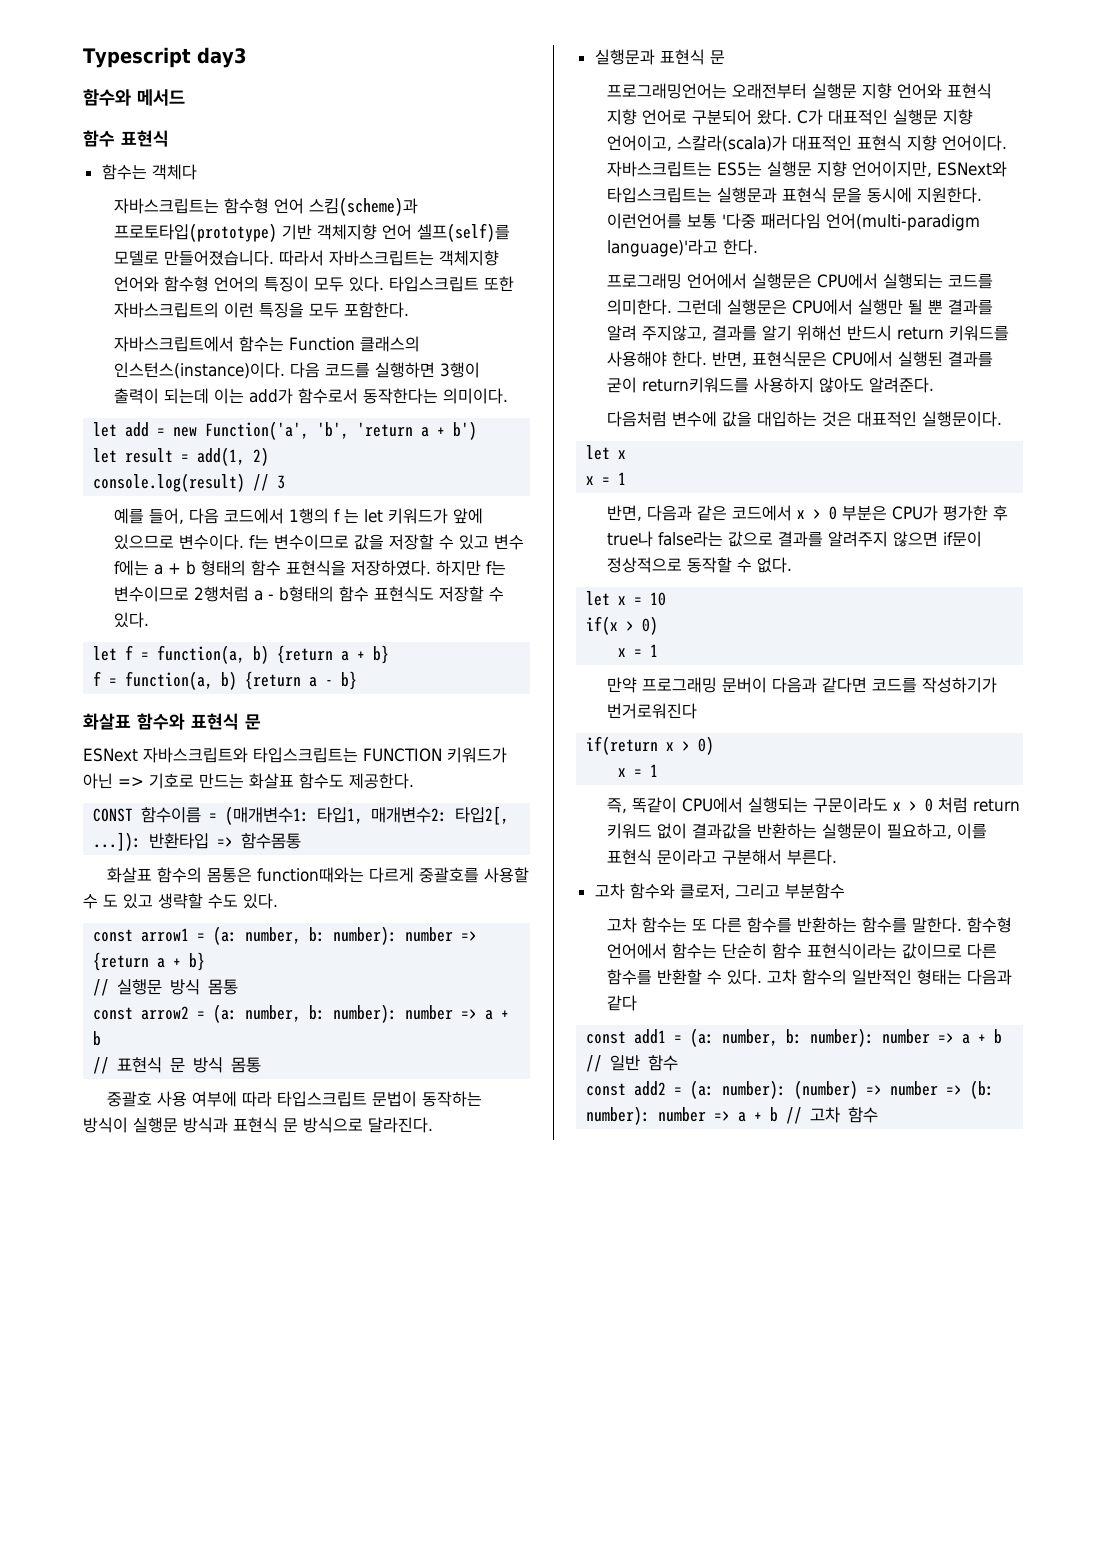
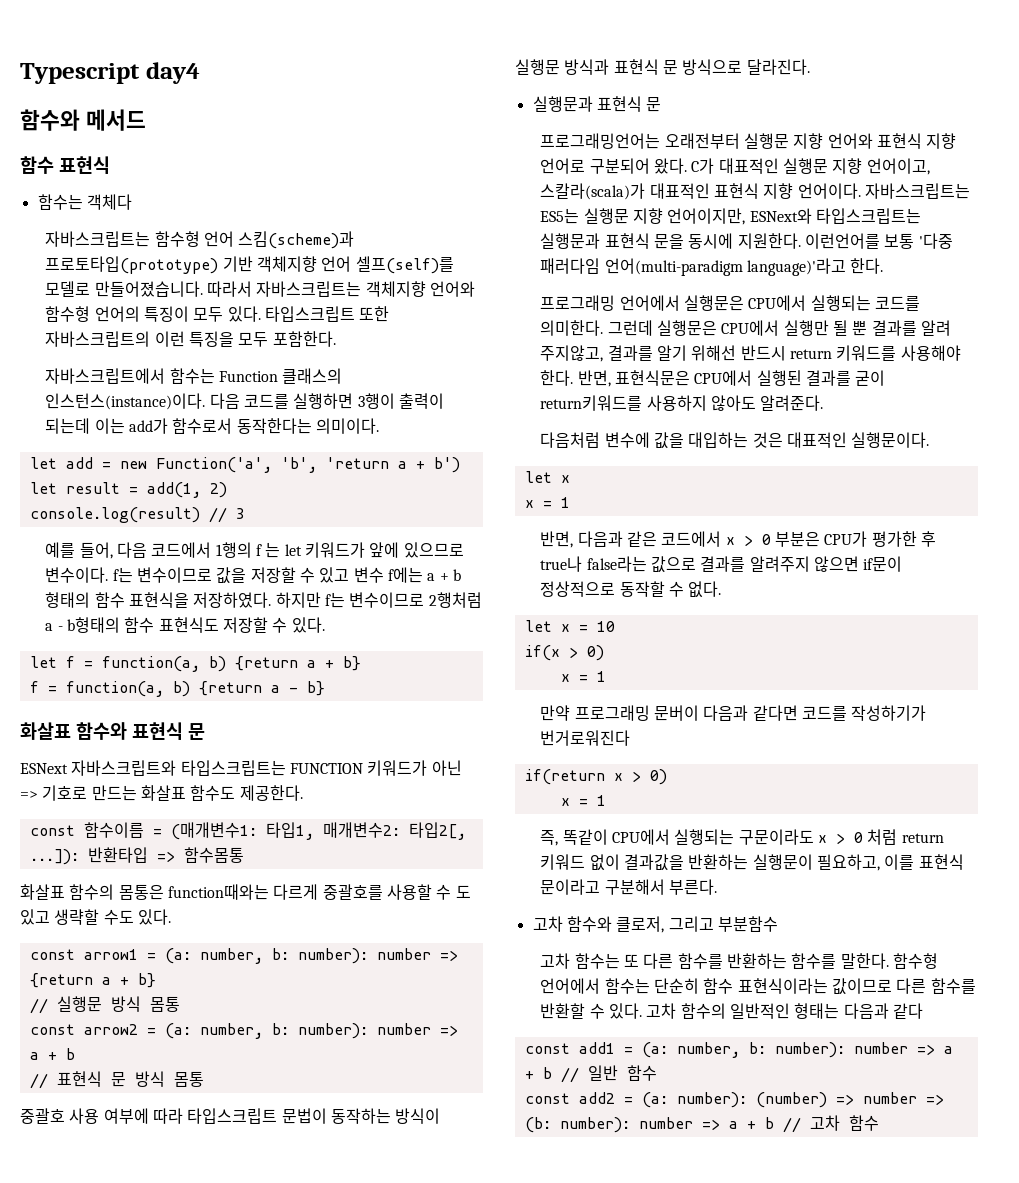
[196,47,247,68] day3 -> [145,62,200,84] day4
[93,808,134,822] CONST -> [29,825,75,836] const

